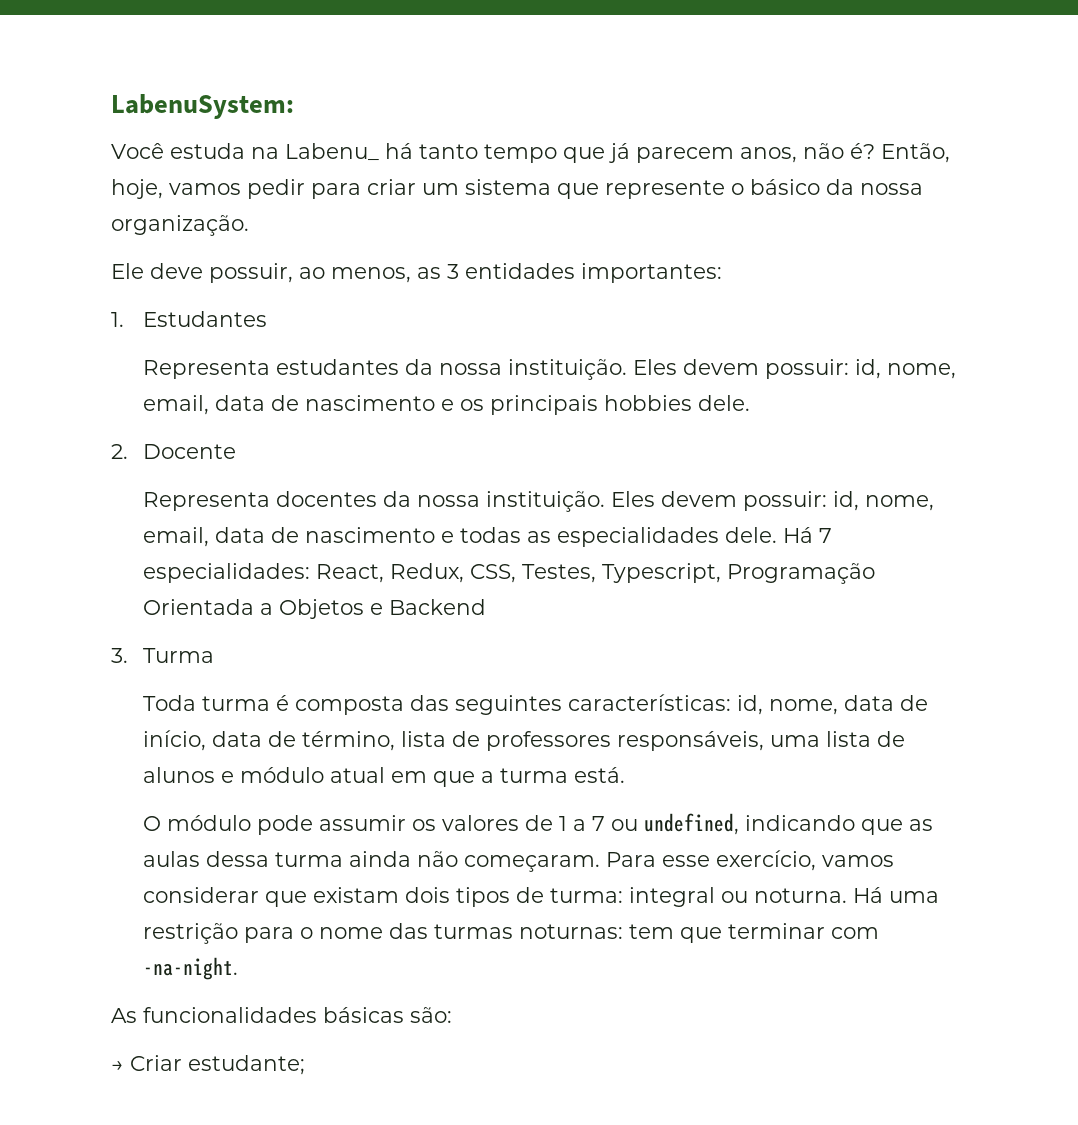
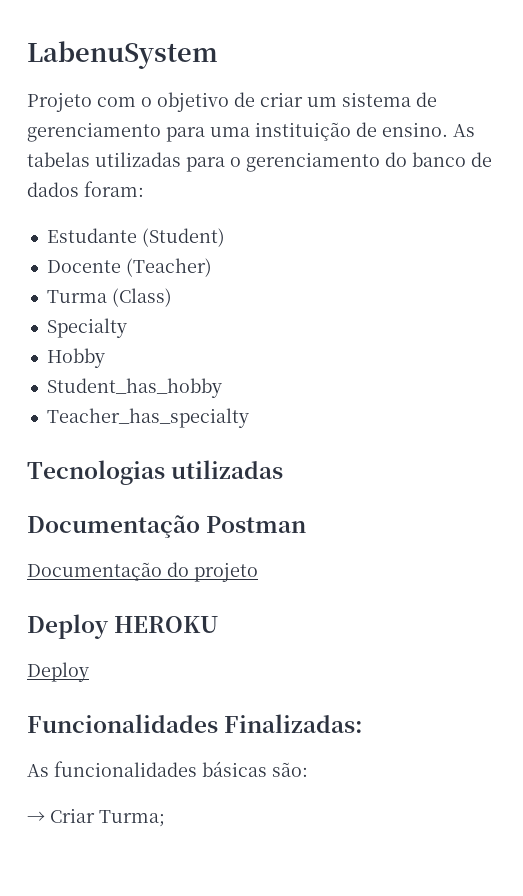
[111,94,294,119] [111,143,950,163] [111,179,923,199] [111,215,249,236] [111,263,722,283] [111,311,267,327] [142,359,956,380] [142,395,750,415] [111,444,236,459] [142,491,934,512] [142,527,832,547] [142,563,875,584] [142,599,486,619] [111,648,214,663] [142,694,928,715] [142,730,905,751] [142,767,625,787] [142,813,933,835] [142,850,894,872] [142,887,939,907] [142,923,879,944] [142,957,238,980] LabenuSystem: // Você estuda na Labenu_ há tanto tempo que já parecem anos, não é? Então, hoje, vamos pedir para criar um sistema que represente o básico da nossa organização. // Ele deve possuir, ao menos, as 3 entidades importantes: // 1. Estudantes // Representa estudantes da nossa instituição. Eles devem possuir: id, nome, email, data de nascimento e os principais hobbies dele. // 2. Docente // Representa docentes da nossa instituição. Eles devem possuir: id, nome, email, data de nascimento e todas as especialidades dele. Há 7 especialidades: React, Redux, CSS, Testes, Typescript, Programação Orientada a Objetos e Backend // 3. Turma // Toda turma é composta das seguintes características: id, nome, data de início, data de término, lista de professores responsáveis, uma lista de alunos e módulo atual em que a turma está. // O módulo pode assumir os valores de 1 a 7 ou undefined, indicando que as aulas dessa turma ainda não começaram. Para esse exercício, vamos considerar que existam dois tipos de turma: integral ou noturna. Há uma restrição para o nome das turmas noturnas: tem que terminar com -na-night. -> [27,41,218,69] [27,92,437,112] [27,122,475,142] [27,152,492,172] [27,181,144,197] [46,228,225,247] [46,258,212,277] [46,288,172,307] [46,318,127,338] [46,348,105,368] [46,378,222,398] [46,408,249,428] [27,460,284,485] [27,515,307,538] [27,562,258,582] [27,614,219,639] [27,662,89,682] [27,714,364,733] LabenuSystem // Projeto com o objetivo de criar um sistema de gerenciamento para uma instituição de ensino. As tabelas utilizadas para o gerenciamento do banco de dados foram: // Estudante (Student) // Docente (Teacher) // Turma (Class) // Specialty // Hobby // Student_has_hobby // Teacher_has_specialty // Tecnologias utilizadas // Documentação Postman // Documentação do projeto // Deploy HEROKU // Deploy // Funcionalidades Finalizadas:
[188,1055,305,1075] estudante; -> [99,810,165,827] Turma;

